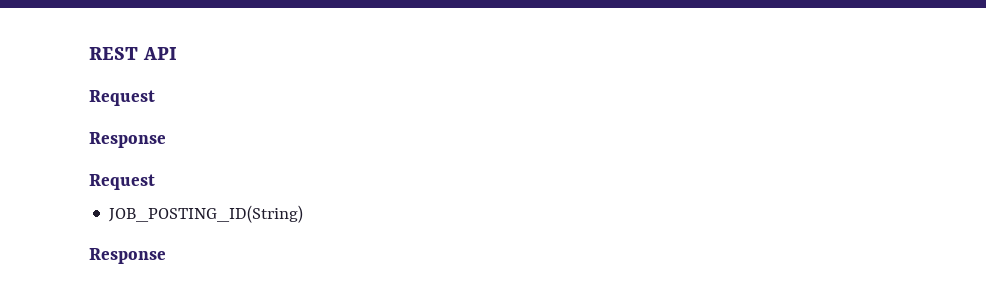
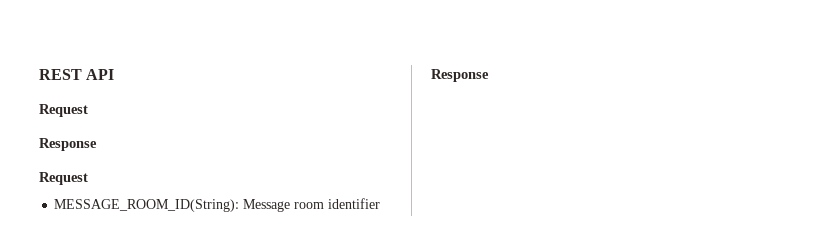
[109,205,304,223] JOB_POSTING_ID(String) -> [54,198,381,212] MESSAGE_ROOM_ID(String): Message room identifier

